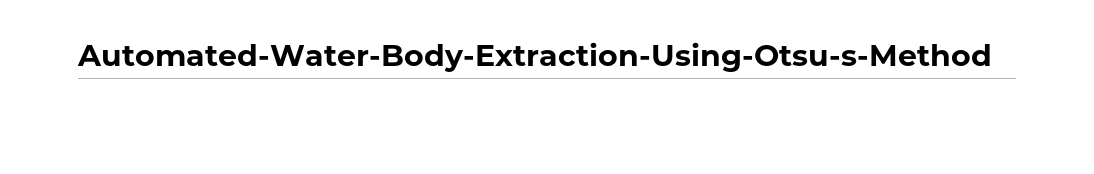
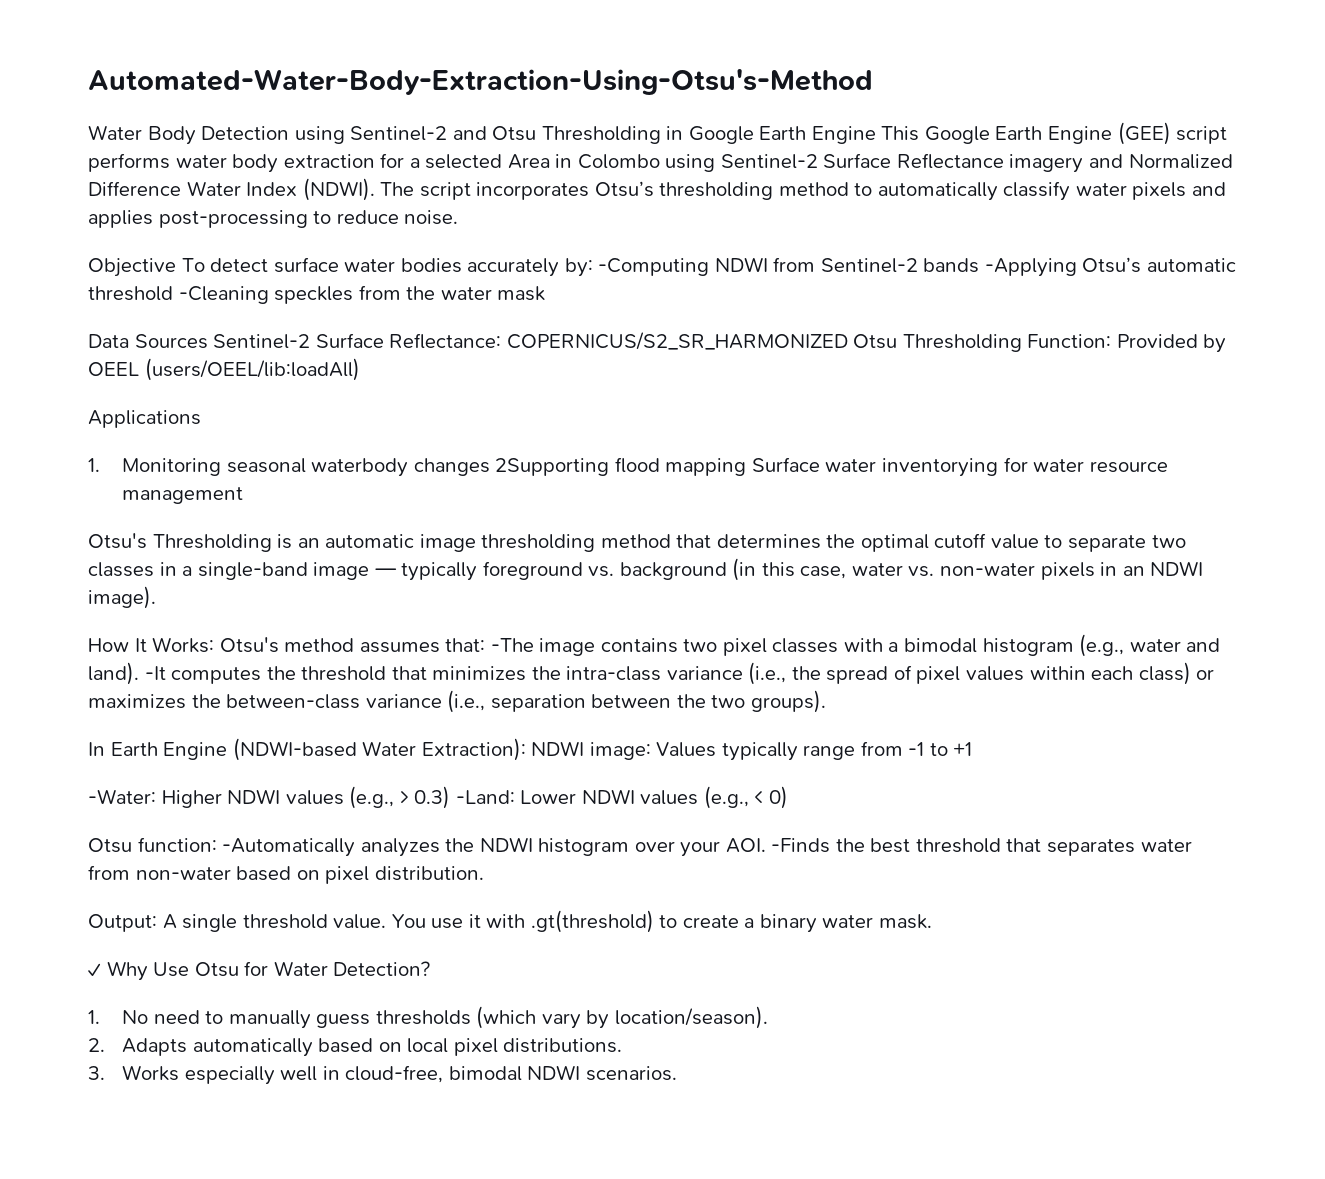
[77,42,992,72] Automated-Water-Body-Extraction-Using-Otsu-s-Method -> [88,69,873,95] [88,122,1228,145] [88,153,1233,173] [88,178,1227,201] [88,210,459,228] [88,257,1237,277] [88,285,546,304] [88,332,1227,353] [88,358,360,381] [88,410,201,428] [88,457,1168,477] [122,487,244,504] [88,533,1186,552] [88,558,1204,581] [88,586,156,609] [88,634,1221,657] [88,662,1215,685] [88,690,826,713] [88,738,973,761] [88,786,788,809] [88,837,1192,857] [88,865,484,884] [88,910,933,933] [88,961,431,981] [88,1006,769,1029] [88,1038,623,1057] [88,1065,677,1085] Automated-Water-Body-Extraction-Using-Otsu's-Method // Water Body Detection using Sentinel-2 and Otsu Thresholding in Google Earth Engine This Google Earth Engine (GEE) script performs water body extraction for a selected Area in Colombo using Sentinel-2 Surface Reflectance imagery and Normalized Difference Water Index (NDWI). The script incorporates Otsu’s thresholding method to automatically classify water pixels and applies post-processing to reduce noise. // Objective To detect surface water bodies accurately by: -Computing NDWI from Sentinel-2 bands -Applying Otsu’s automatic threshold -Cleaning speckles from the water mask // Data Sources Sentinel-2 Surface Reflectance: COPERNICUS/S2_SR_HARMONIZED Otsu Thresholding Function: Provided by OEEL (users/OEEL/lib:loadAll) // Applications // 1. Monitoring seasonal waterbody changes 2Supporting flood mapping Surface water inventorying for water resource management // Otsu's Thresholding is an automatic image thresholding method that determines the optimal cutoff value to separate two classes in a single-band image — typically foreground vs. background (in this case, water vs. non-water pixels in an NDWI image). // How It Works: Otsu's method assumes that: -The image contains two pixel classes with a bimodal histogram (e.g., water and land). -It computes the threshold that minimizes the intra-class variance (i.e., the spread of pixel values within each class) or maximizes the between-class variance (i.e., separation between the two groups). // In Earth Engine (NDWI-based Water Extraction): NDWI image: Values typically range from -1 to +1 // -Water: Higher NDWI values (e.g., > 0.3) -Land: Lower NDWI values (e.g., < 0) // Otsu function: -Automatically analyzes the NDWI histogram over your AOI. -Finds the best threshold that separates water from non-water based on pixel distribution. // Output: A single threshold value. You use it with .gt(threshold) to create a binary water mask. // ✓ Why Use Otsu for Water Detection? // 1. No need to manually guess thresholds (which vary by location/season). // 2. Adapts automatically based on local pixel distributions. // 3. Works especially well in cloud-free, bimodal NDWI scenarios.

